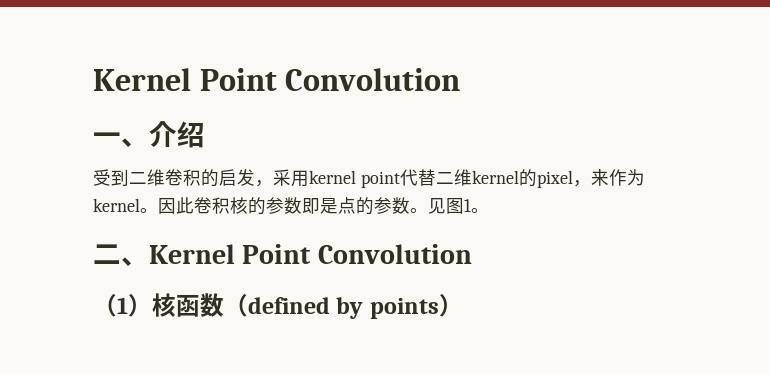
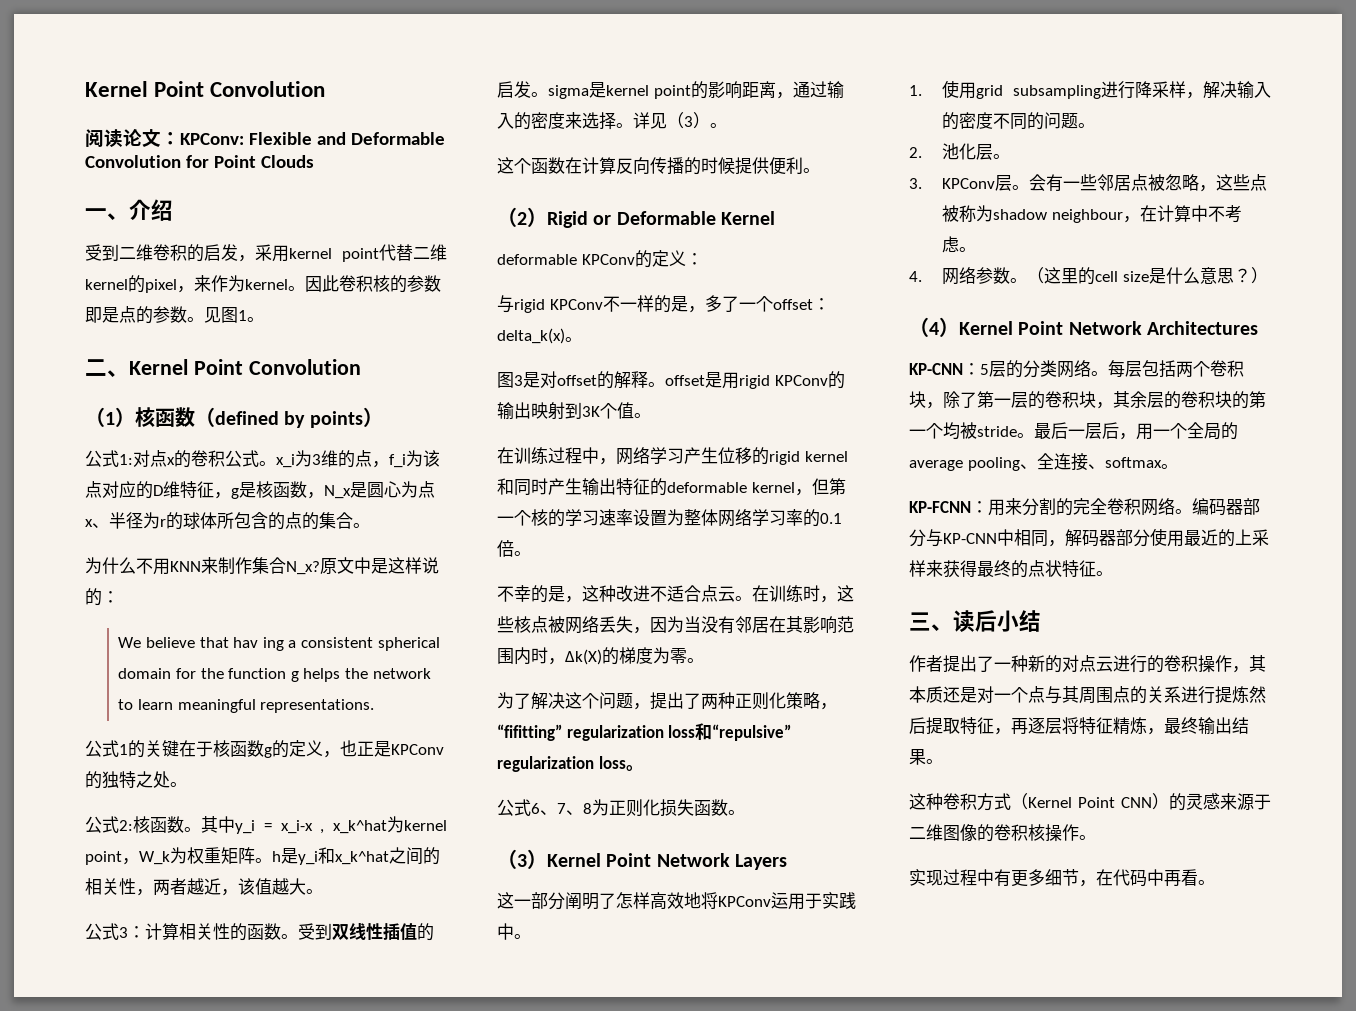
[93,68,461,91] Kernel Point Convolution -> [85,81,326,97] [85,129,445,148] [85,155,314,168] Kernel Point Convolution // 阅读论文：KPConv: Flexible and Deformable Convolution for Point Clouds
(463, 305) none -> [85,450,440,468] [85,481,435,499] [85,512,370,530] [85,557,439,575] [85,588,119,606] [118,637,440,651] [118,668,431,682] [118,699,375,713] [85,740,444,758] [85,771,187,789] [85,816,447,834] [85,847,440,865] [85,878,323,896] [85,923,434,941] [497,81,844,99] [497,112,727,130] [497,157,820,175] [497,207,776,228] [497,250,703,268] [497,295,830,313] [497,328,582,344] [497,371,845,389] [497,402,651,420] [497,447,848,465] [497,478,846,496] [497,509,842,527] [497,540,531,557] [497,585,854,603] [497,616,854,634] [497,647,704,665] [497,692,837,710] [497,723,792,741] [497,756,643,772] [497,799,745,817] [497,849,788,870] [497,892,856,910] [497,923,531,940] [909,80,1271,99] [942,112,1096,130] [909,143,1011,160] [909,174,1268,192] [942,205,1243,223] [942,236,977,253] [909,267,1269,285] [909,317,1259,337] [909,360,1244,378] [909,391,1266,409] [909,422,1238,440] [909,453,1178,471] [909,498,1260,516] [909,528,1269,547] [909,560,1113,578] [909,610,1041,632] [909,655,1266,673] [909,686,1266,704] [909,717,1249,735] [909,749,943,765] [909,793,1271,811] [909,824,1096,842] [909,869,1215,887] // 公式1:对点x的卷积公式。x_i为3维的点，f_i为该点对应的D维特征，g是核函数，N_x是圆心为点x、半径为r的球体所包含的点的集合。 // 为什么不用KNN来制作集合N_x?原文中是这样说的： // We believe that hav ing a consistent spherical domain for the function g helps the network to learn meaningful representations. // 公式1的关键在于核函数g的定义，也正是KPConv的独特之处。 // 公式2:核函数。其中y_i = x_i-x , x_k^hat为kernel point，W_k为权重矩阵。h是y_i和x_k^hat之间的相关性，两者越近，该值越大。 // 公式3：计算相关性的函数。受到双线性插值的启发。sigma是kernel point的影响距离，通过输入的密度来选择。详见（3）。 // 这个函数在计算反向传播的时候提供便利。 // （2）Rigid or Deformable Kernel // deformable KPConv的定义： // 与rigid KPConv不一样的是，多了一个offset：delta_k(x)。 // 图3是对offset的解释。offset是用rigid KPConv的输出映射到3K个值。 // 在训练过程中，网络学习产生位移的rigid kernel和同时产生输出特征的deformable kernel，但第一个核的学习速率设置为整体网络学习率的0.1倍。 // 不幸的是，这种改进不适合点云。在训练时，这些核点被网络丢失，因为当没有邻居在其影响范围内时，∆k(X)的梯度为零。 // 为了解决这个问题，提出了两种正则化策略，“fifitting” regularization loss和“repulsive” regularization loss。 // 公式6、7、8为正则化损失函数。 // （3）Kernel Point Network Layers // 这一部分阐明了怎样高效地将KPConv运用于实践中。 // 1.使用grid subsampling进行降采样，解决输入的密度不同的问题。 // 2.池化层。 // 3. KPConv层。会有一些邻居点被忽略，这些点被称为shadow neighbour，在计算中不考虑。 // 4.网络参数。（这里的cell size是什么意思？） // （4）Kernel Point Network Architectures // KP-CNN：5层的分类网络。每层包括两个卷积块，除了第一层的卷积块，其余层的卷积块的第一个均被stride。最后一层后，用一个全局的average pooling、全连接、softmax。 // KP-FCNN：用来分割的完全卷积网络。编码器部分与KP-CNN中相同，解码器部分使用最近的上采样来获得最终的点状特征。 // 三、读后小结 // 作者提出了一种新的对点云进行的卷积操作，其本质还是对一个点与其周围点的关系进行提炼然后提取特征，再逐层将特征精炼，最终输出结果。 // 这种卷积方式（Kernel Point CNN）的灵感来源于二维图像的卷积核操作。 // 实现过程中有更多细节，在代码中再看。

